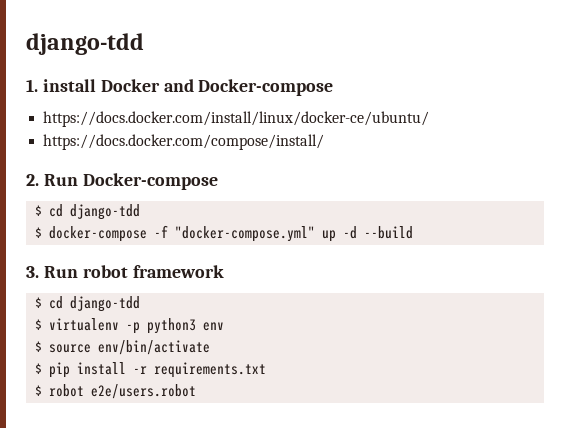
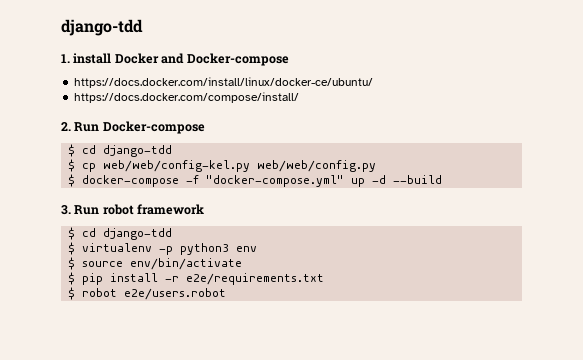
(141, 212) none -> [68,159,377,172] // $ cp web/web/config-kel.py web/web/config.py
[154,362,267,378] requirements.txt -> [186,273,325,285] e2e/requirements.txt

